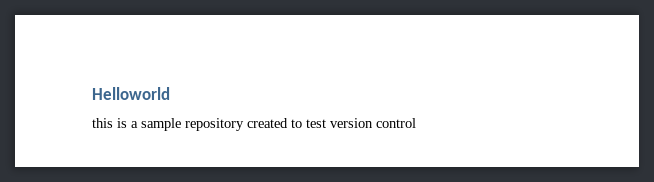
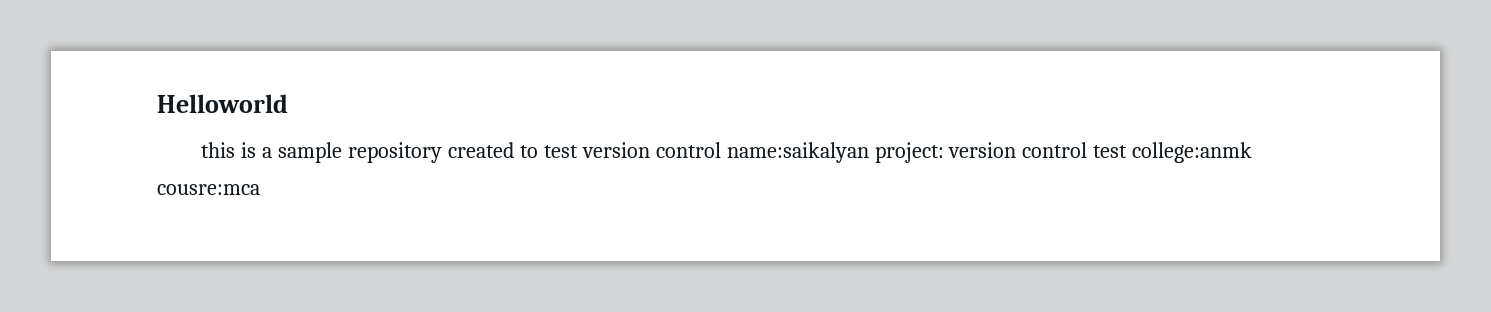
(416, 123) none -> [726,142,1253,163] [157,184,260,195] name:saikalyan project: version control test college:anmk cousre:mca

